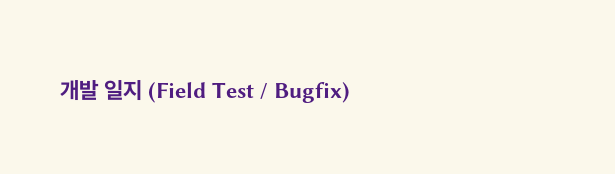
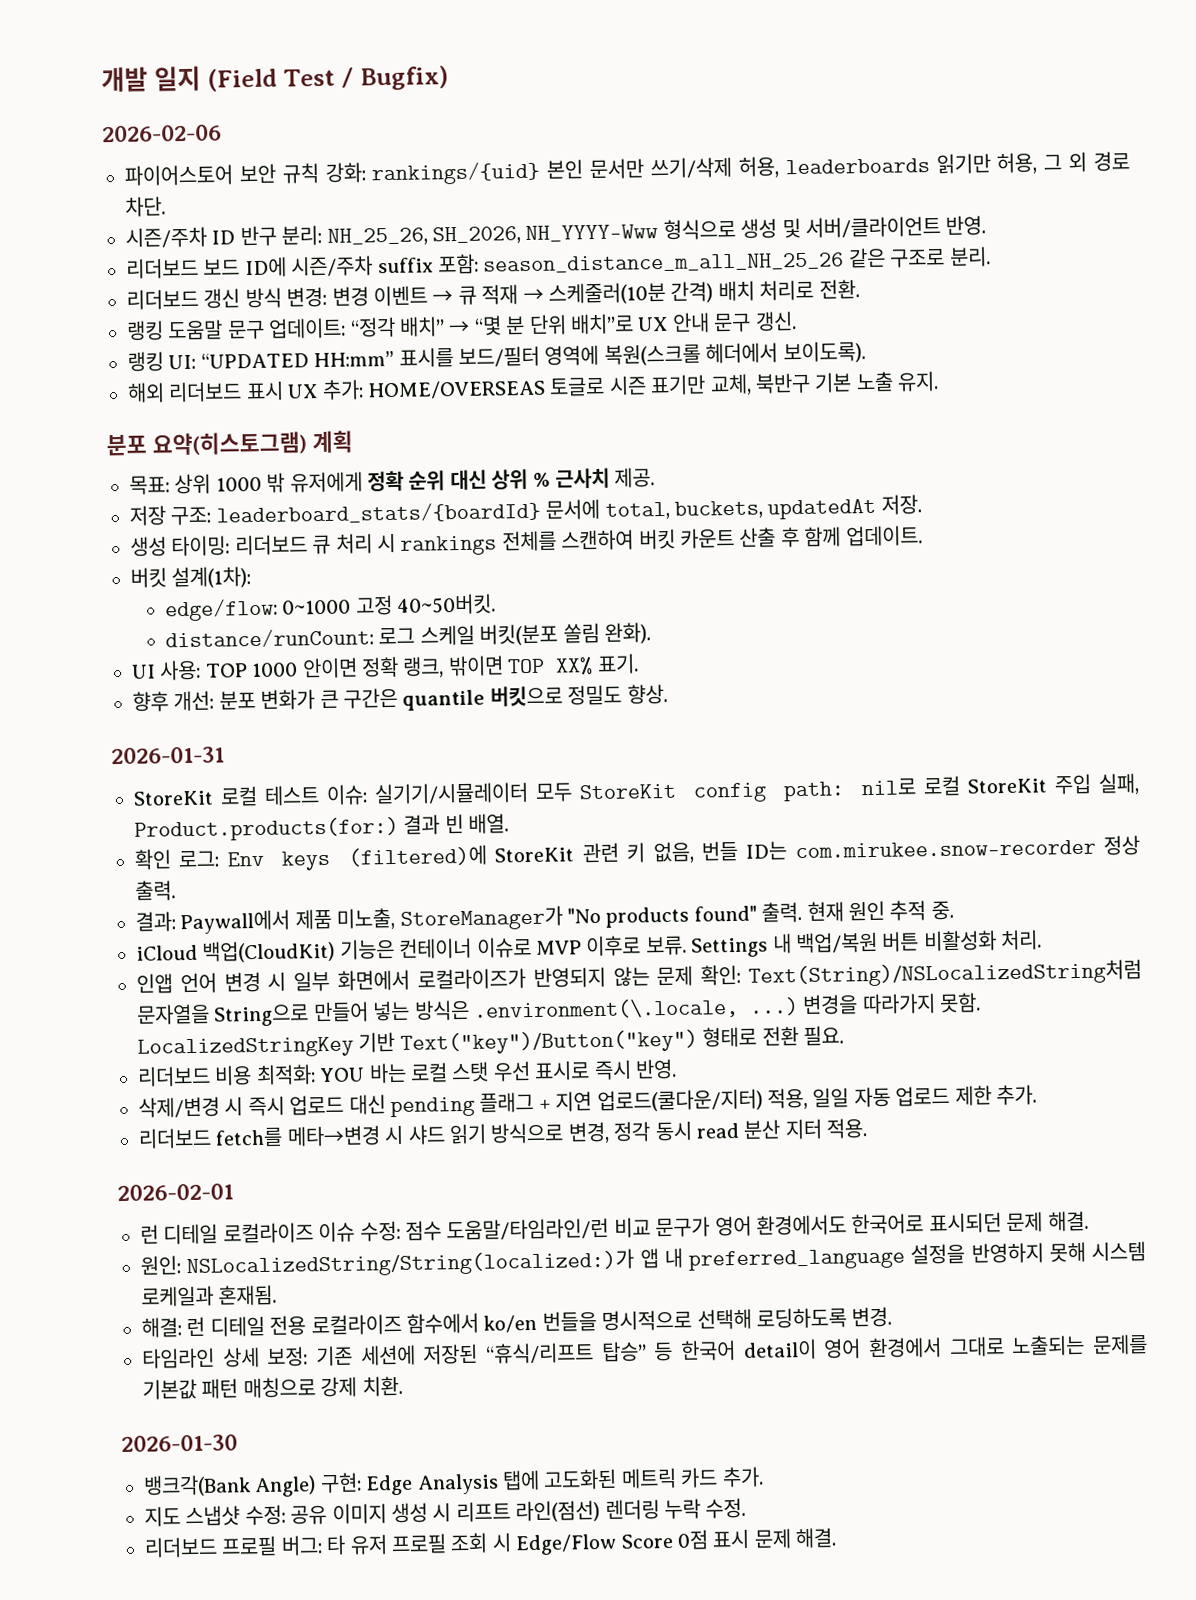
(351, 92) none -> [102,124,222,143] [124,151,1131,186] [125,196,166,217] [125,215,987,248] [126,246,991,279] [126,279,860,310] [126,311,797,341] [127,341,866,372] [127,370,940,403] [106,430,353,457] [129,467,656,495] [129,494,922,526] [130,525,923,557] [130,566,252,589] [164,593,497,622] [164,622,651,649] [131,653,639,681] [132,683,668,712] [111,746,225,765] [133,773,1139,807] [134,813,510,842] [134,835,1140,871] [135,880,176,901] [135,900,954,935] [136,929,1043,963] [136,959,1142,994] [136,992,982,1027] [137,1025,844,1059] [137,1058,677,1087] [138,1084,1037,1118] [138,1118,868,1149] [117,1183,234,1202] [140,1210,1089,1245] [140,1241,1146,1279] [141,1284,278,1307] [141,1306,893,1338] [141,1334,1148,1369] [142,1375,403,1400] [121,1434,238,1453] [143,1466,764,1498] [144,1497,747,1527] [144,1527,837,1558] // 2026-02-06 // 파이어스토어 보안 규칙 강화: rankings/{uid} 본인 문서만 쓰기/삭제 허용, leaderboards 읽기만 허용, 그 외 경로 차단. // 시즌/주차 ID 반구 분리: NH_25_26, SH_2026, NH_YYYY-Www 형식으로 생성 및 서버/클라이언트 반영. // 리더보드 보드 ID에 시즌/주차 suffix 포함: season_distance_m_all_NH_25_26 같은 구조로 분리. // 리더보드 갱신 방식 변경: 변경 이벤트 → 큐 적재 → 스케줄러(10분 간격) 배치 처리로 전환. // 랭킹 도움말 문구 업데이트: “정각 배치” → “몇 분 단위 배치”로 UX 안내 문구 갱신. // 랭킹 UI: “UPDATED HH:mm” 표시를 보드/필터 영역에 복원(스크롤 헤더에서 보이도록). // 해외 리더보드 표시 UX 추가: HOME/OVERSEAS 토글로 시즌 표기만 교체, 북반구 기본 노출 유지. // 분포 요약(히스토그램) 계획 // 목표: 상위 1000 밖 유저에게 정확 순위 대신 상위 % 근사치 제공. // 저장 구조: leaderboard_stats/{boardId} 문서에 total, buckets, updatedAt 저장. // 생성 타이밍: 리더보드 큐 처리 시 rankings 전체를 스캔하여 버킷 카운트 산출 후 함께 업데이트. // 버킷 설계(1차): // edge/flow: 0~1000 고정 40~50버킷. // distance/runCount: 로그 스케일 버킷(분포 쏠림 완화). // UI 사용: TOP 1000 안이면 정확 랭크, 밖이면 TOP XX% 표기. // 향후 개선: 분포 변화가 큰 구간은 quantile 버킷으로 정밀도 향상. // 2026-01-31 // StoreKit 로컬 테스트 이슈: 실기기/시뮬레이터 모두 StoreKit config path: nil로 로컬 StoreKit 주입 실패, Product.products(for:) 결과 빈 배열. // 확인 로그: Env keys (filtered)에 StoreKit 관련 키 없음, 번들 ID는 com.mirukee.snow-recorder 정상 출력. // 결과: Paywall에서 제품 미노출, StoreManager가 "No products found" 출력. 현재 원인 추적 중. // iCloud 백업(CloudKit) 기능은 컨테이너 이슈로 MVP 이후로 보류. Settings 내 백업/복원 버튼 비활성화 처리. // 인앱 언어 변경 시 일부 화면에서 로컬라이즈가 반영되지 않는 문제 확인: Text(String)/NSLocalizedString처럼 문자열을 String으로 만들어 넣는 방식은 .environment(\.locale, ...) 변경을 따라가지 못함. LocalizedStringKey 기반 Text("key")/Button("key") 형태로 전환 필요. // 리더보드 비용 최적화: YOU 바는 로컬 스탯 우선 표시로 즉시 반영. // 삭제/변경 시 즉시 업로드 대신 pending 플래그 + 지연 업로드(쿨다운/지터) 적용, 일일 자동 업로드 제한 추가. // 리더보드 fetch를 메타→변경 시 샤드 읽기 방식으로 변경, 정각 동시 read 분산 지터 적용. // 2026-02-01 // 런 디테일 로컬라이즈 이슈 수정: 점수 도움말/타임라인/런 비교 문구가 영어 환경에서도 한국어로 표시되던 문제 해결. // 원인: NSLocalizedString/String(localized:)가 앱 내 preferred_language 설정을 반영하지 못해 시스템 로케일과 혼재됨. // 해결: 런 디테일 전용 로컬라이즈 함수에서 ko/en 번들을 명시적으로 선택해 로딩하도록 변경. // 타임라인 상세 보정: 기존 세션에 저장된 “휴식/리프트 탑승” 등 한국어 detail이 영어 환경에서 그대로 노출되는 문제를 기본값 패턴 매칭으로 강제 치환. // 2026-01-30 // 뱅크각(Bank Angle) 구현: Edge Analysis 탭에 고도화된 메트릭 카드 추가. // 지도 스냅샷 수정: 공유 이미지 생성 시 리프트 라인(점선) 렌더링 누락 수정. // 리더보드 프로필 버그: 타 유저 프로필 조회 시 Edge/Flow Score 0점 표시 문제 해결.

